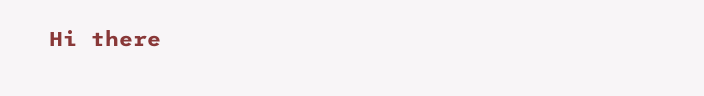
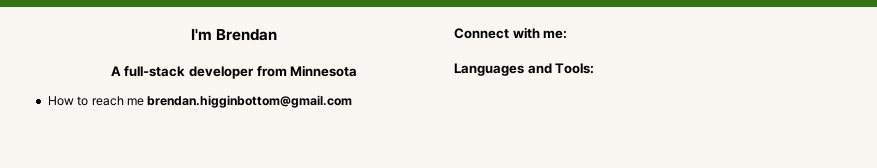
[49,30,161,47] Hi there -> [190,29,278,41] [110,65,358,79] [47,95,353,108] [454,27,568,39] [454,63,595,76] I'm Brendan // A full-stack developer from Minnesota // How to reach me brendan.higginbottom@gmail.com // Connect with me: // Languages and Tools:

